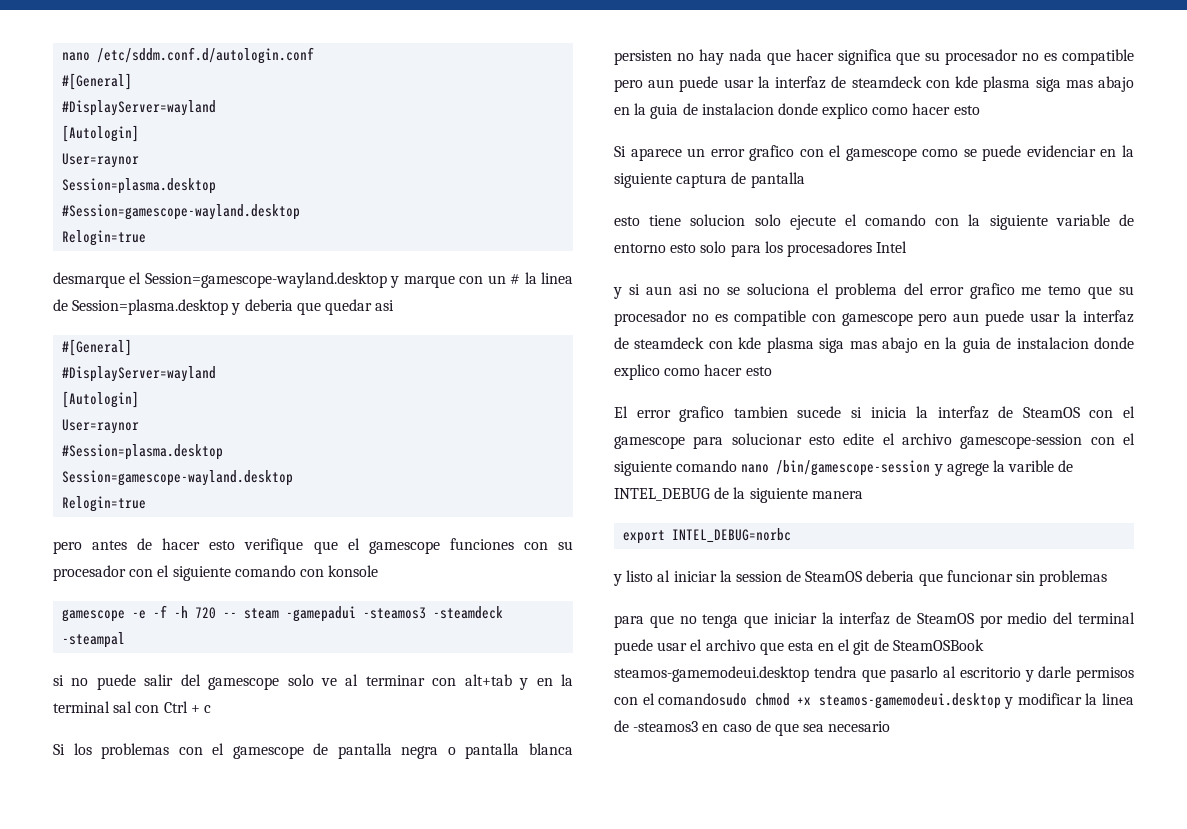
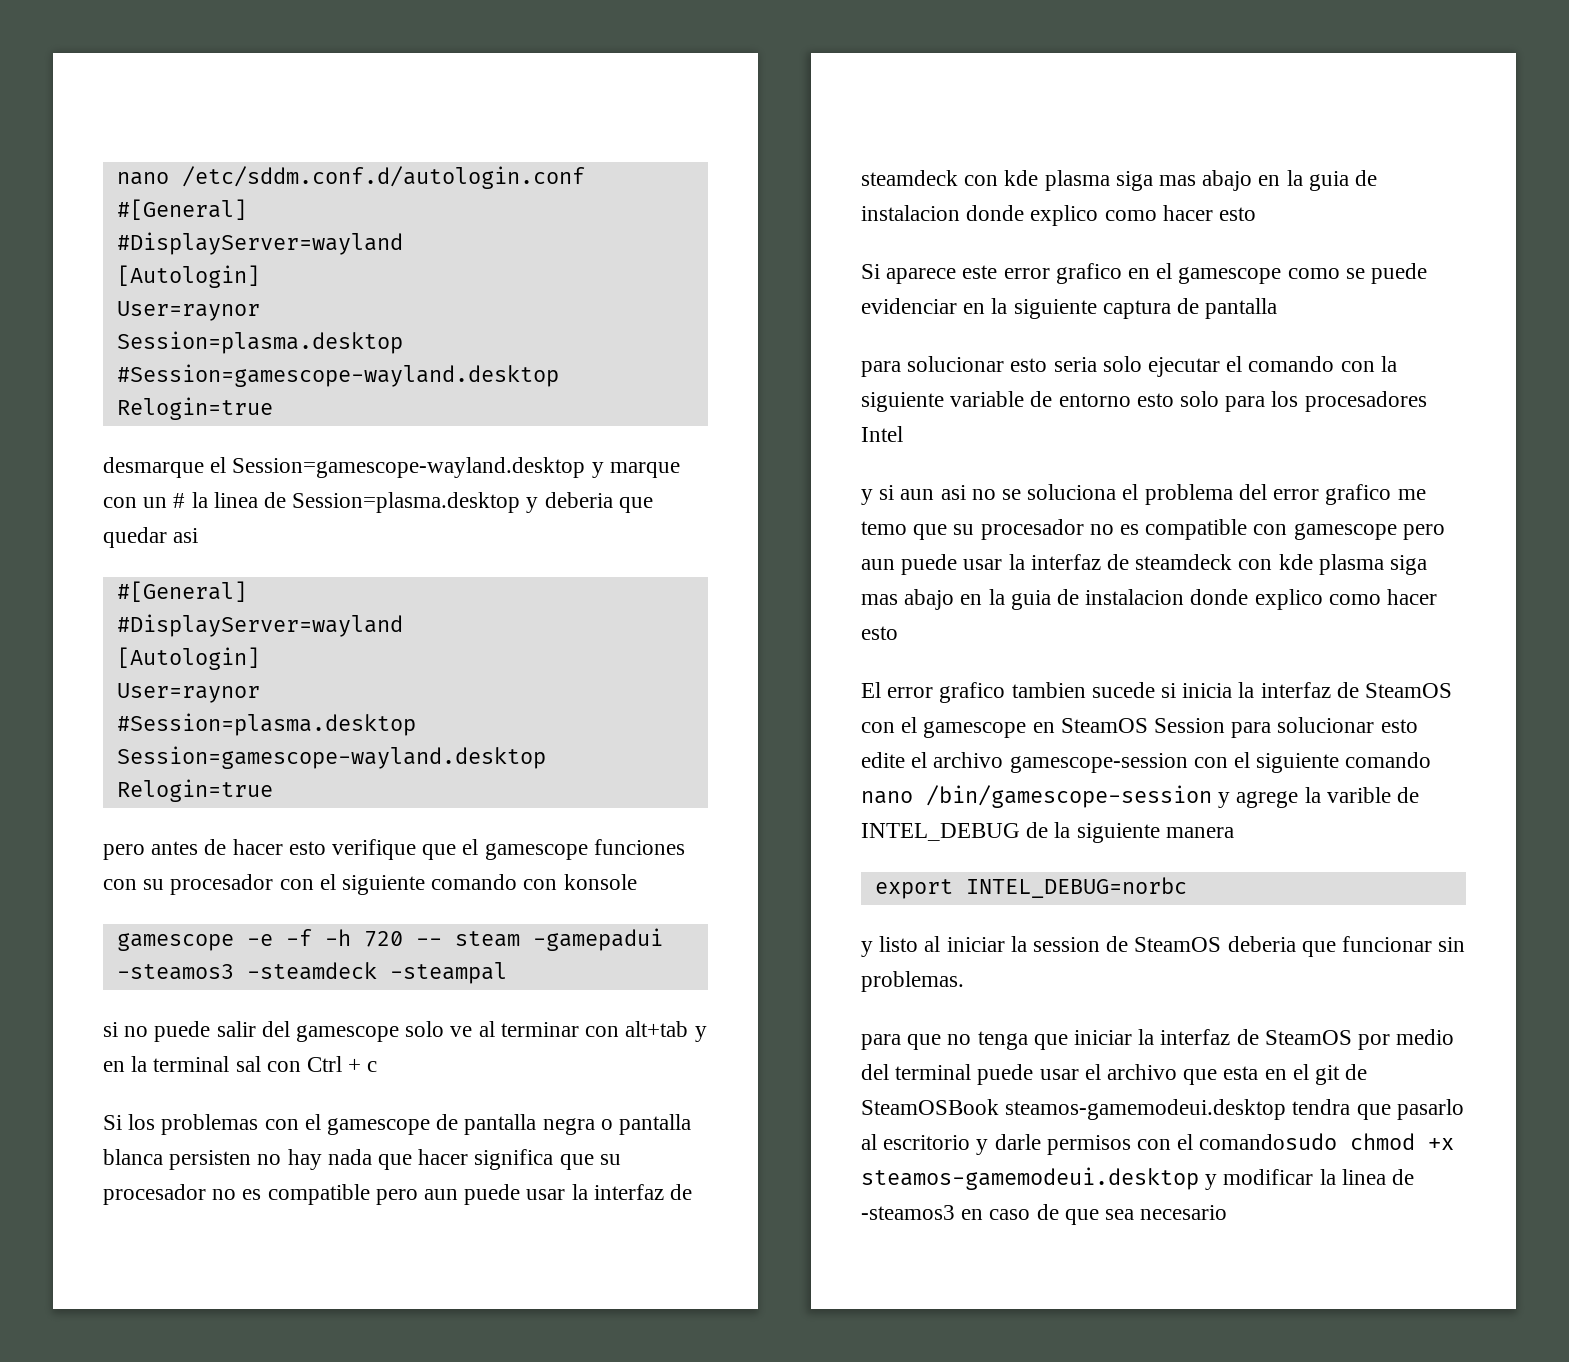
[687,145,824,161] un error grafico con -> [962,263,1151,284] este error grafico en
[614,214,836,230] esto tiene solucion solo ejecute -> [861,356,1221,377] para solucionar esto seria solo ejecutar
(685, 442) none -> [1032,718,1226,733] en SteamOS Session
[1039,570,1108,586] problemas -> [861,971,964,992] problemas.

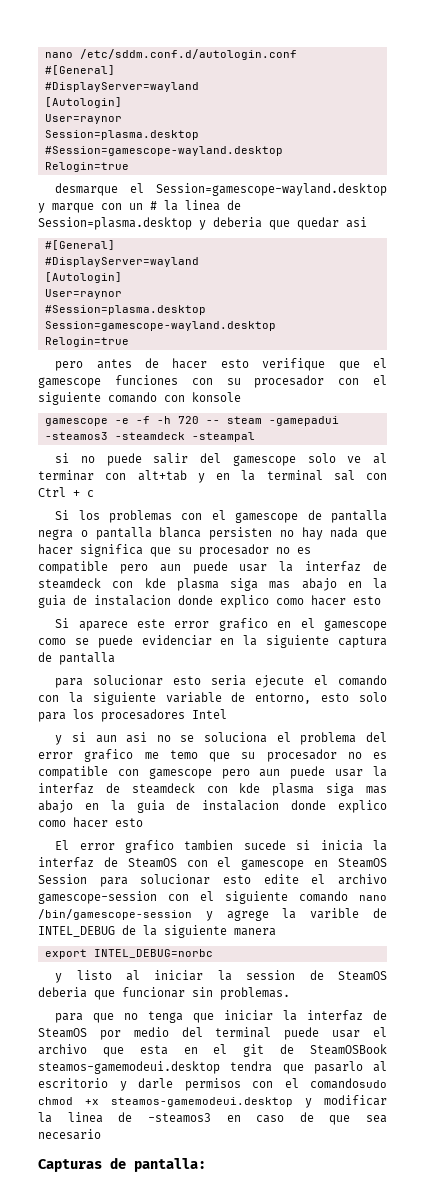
[1102,356,1221,377] solo ejecutar -> [255,675,305,688] ejecute
[1058,393,1131,407] entorno -> [255,693,312,704] entorno,
(1228, 1212) none -> [38,1157,206,1172] // Capturas de pantalla:

